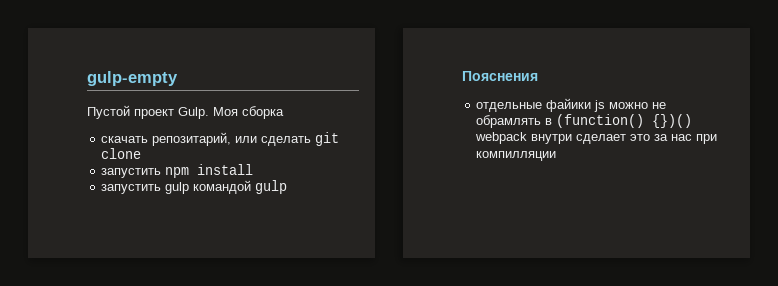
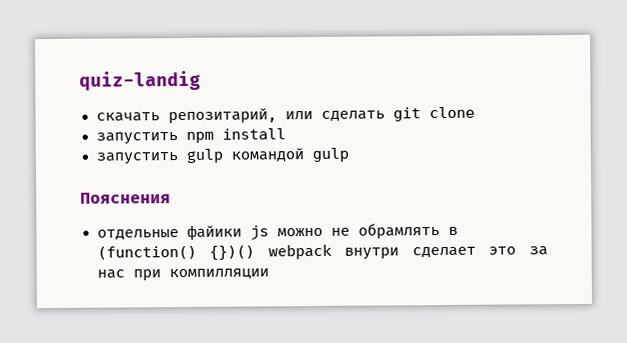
[87,71,178,86] [87,105,284,119] gulp-empty // Пустой проект Gulp. Моя сборка -> [79,70,201,91] quiz-landig

